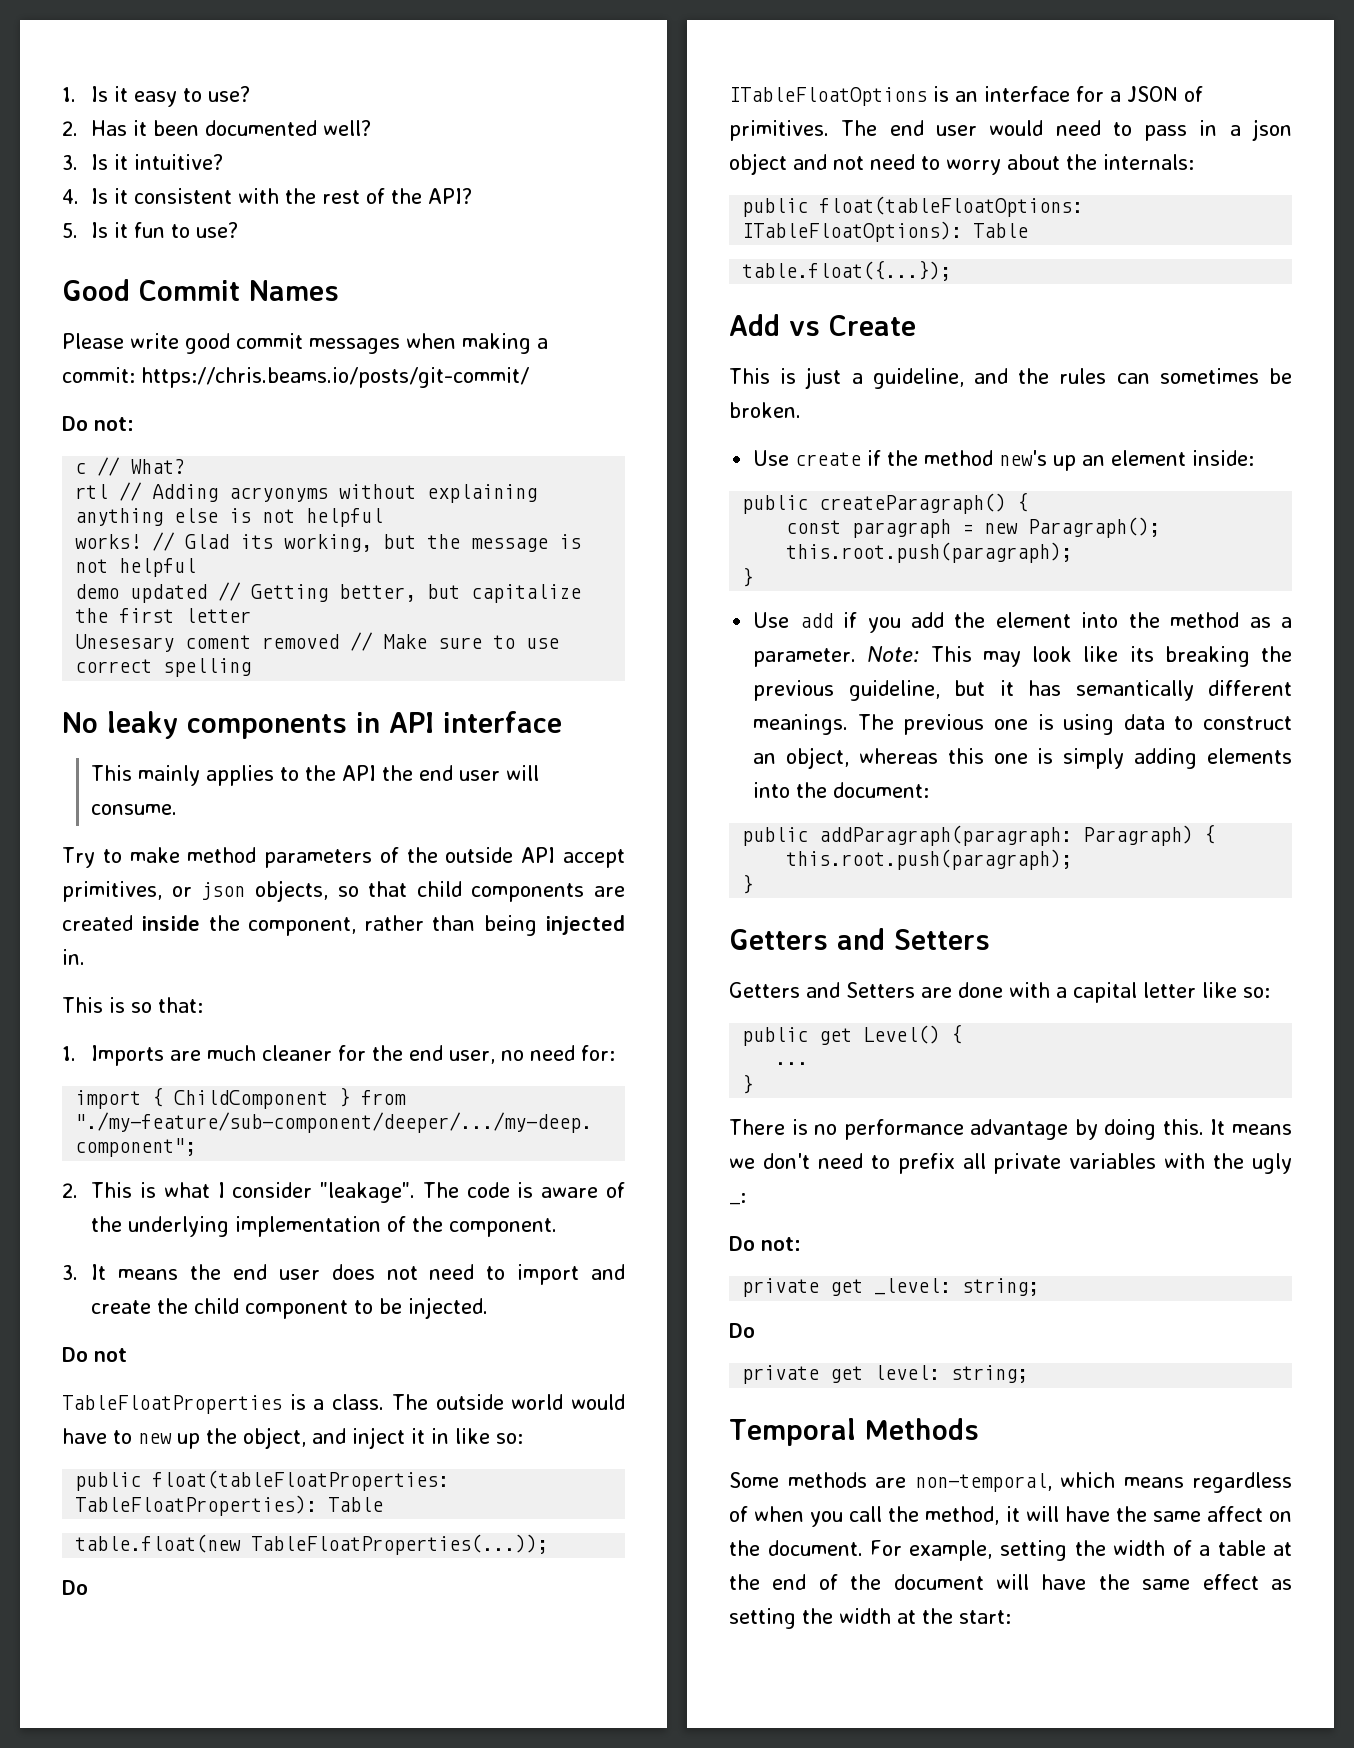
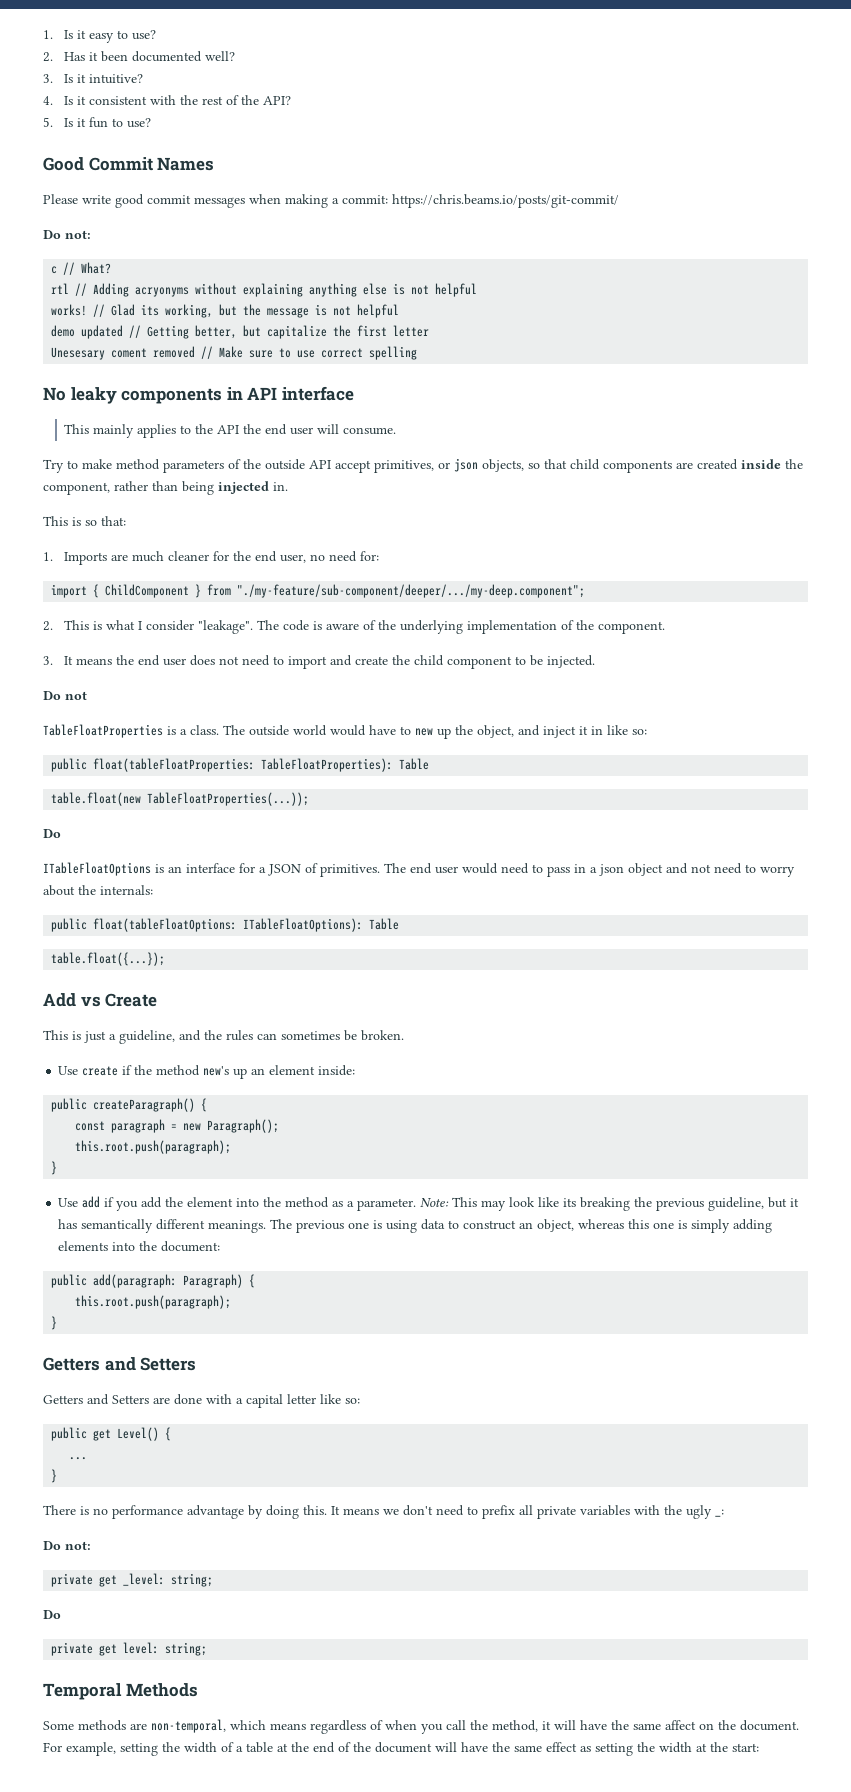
[819,825,1073,846] addParagraph(paragraph: -> [93,1274,178,1288] add(paragraph:

